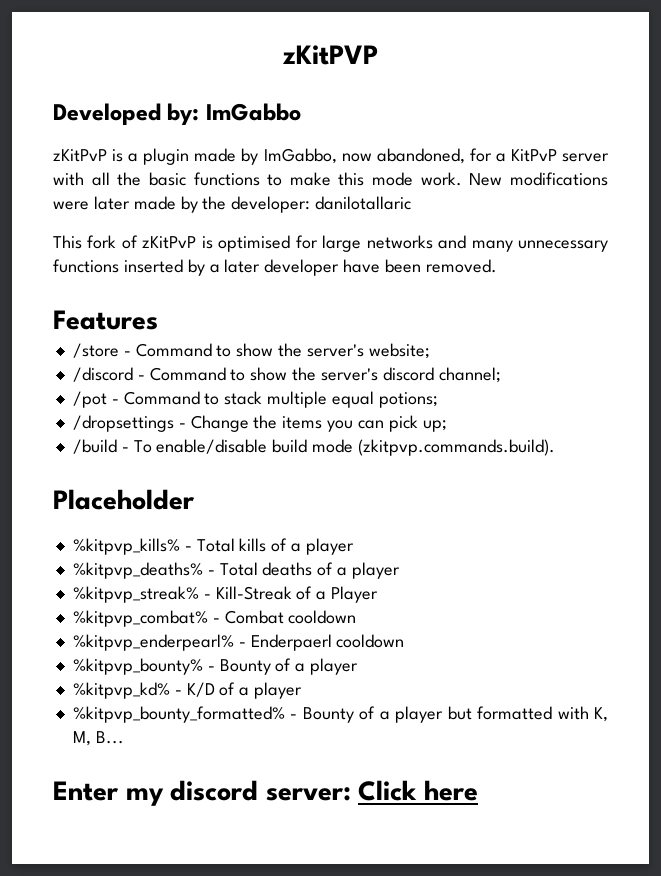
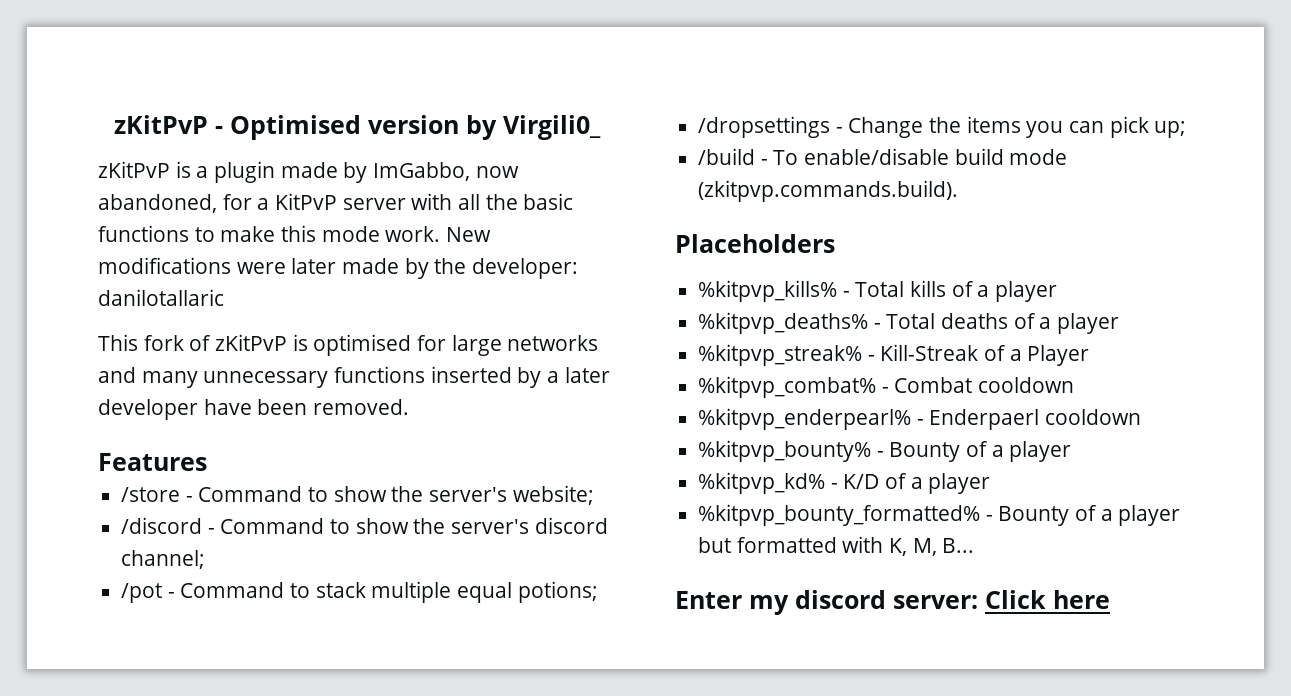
[282,45,378,65] [53,103,301,125] zKitPVP // Developed by: ImGabbo -> [114,115,601,140] zKitPvP - Optimised version by Virgili0_
[53,489,195,510] Placeholder -> [675,234,835,253] Placeholders

